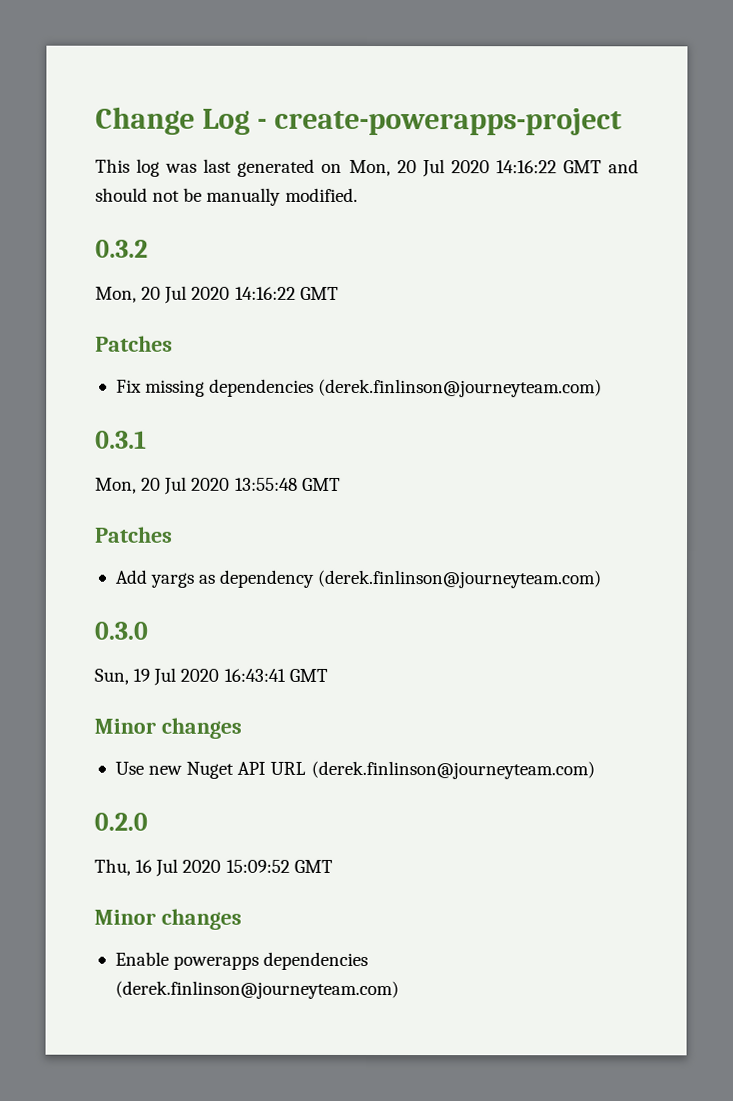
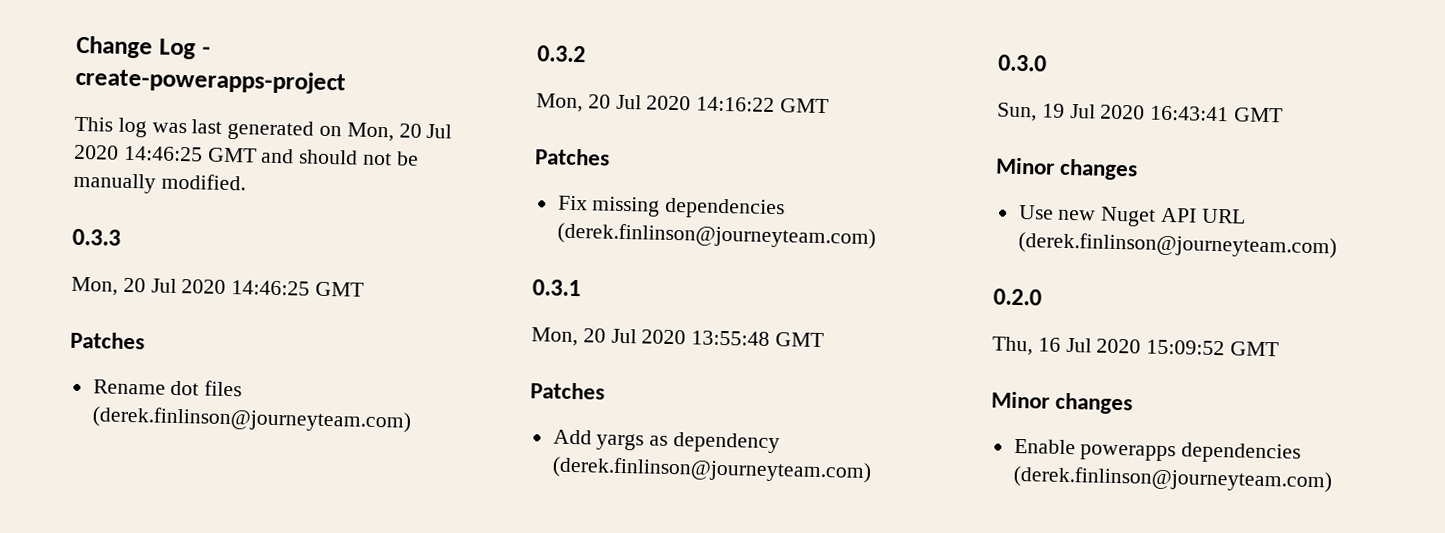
[495,160,557,174] 14:16:22 -> [123,145,203,162] 14:46:25
(358, 194) none -> [72,228,121,246] [71,276,365,297] [70,331,145,350] [92,379,243,397] [91,406,411,433] // 0.3.3 // Mon, 20 Jul 2020 14:46:25 GMT // Patches // Rename dot files (derek.finlinson@journeyteam.com)

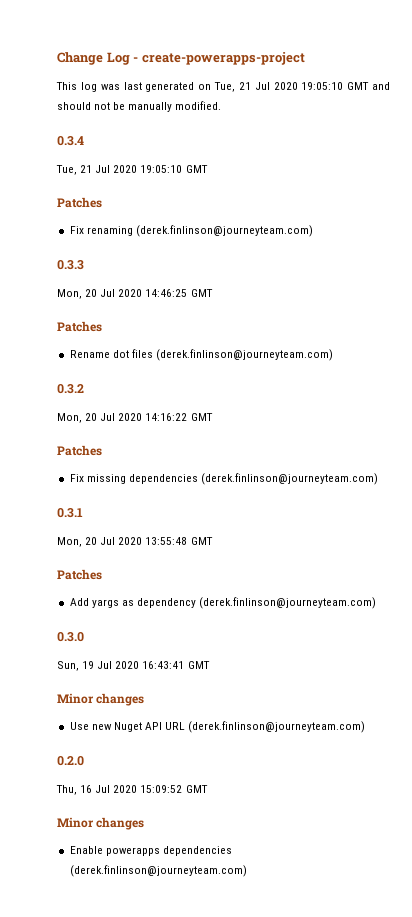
[346,122,453,142] [74,144,203,162] Mon, 20 Jul 2020 14:46:25 -> [214,82,344,92] Tue, 21 Jul 2020 19:05:10
(246, 182) none -> [57,136,84,146] [56,165,208,175] [57,197,102,208] [69,225,313,237] // 0.3.4 // Tue, 21 Jul 2020 19:05:10 GMT // Patches // Fix renaming (derek.finlinson@journeyteam.com)

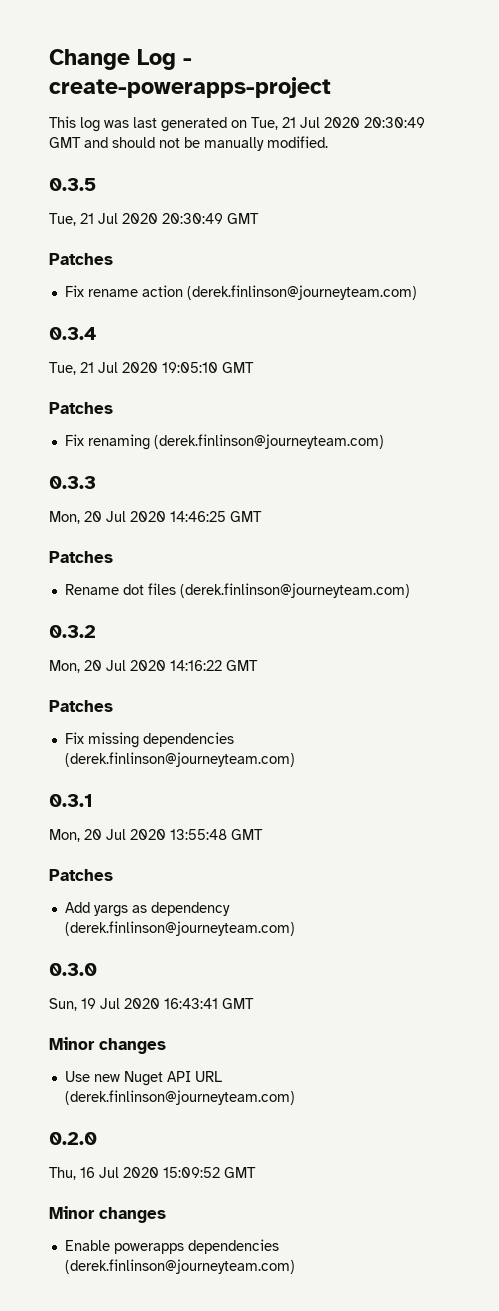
[301,82,344,90] 19:05:10 -> [364,117,425,128] 20:30:49
(222, 105) none -> [49,178,96,191] [49,213,259,226] [49,253,113,265] [64,285,417,300] // 0.3.5 // Tue, 21 Jul 2020 20:30:49 GMT // Patches // Fix rename action (derek.finlinson@journeyteam.com)

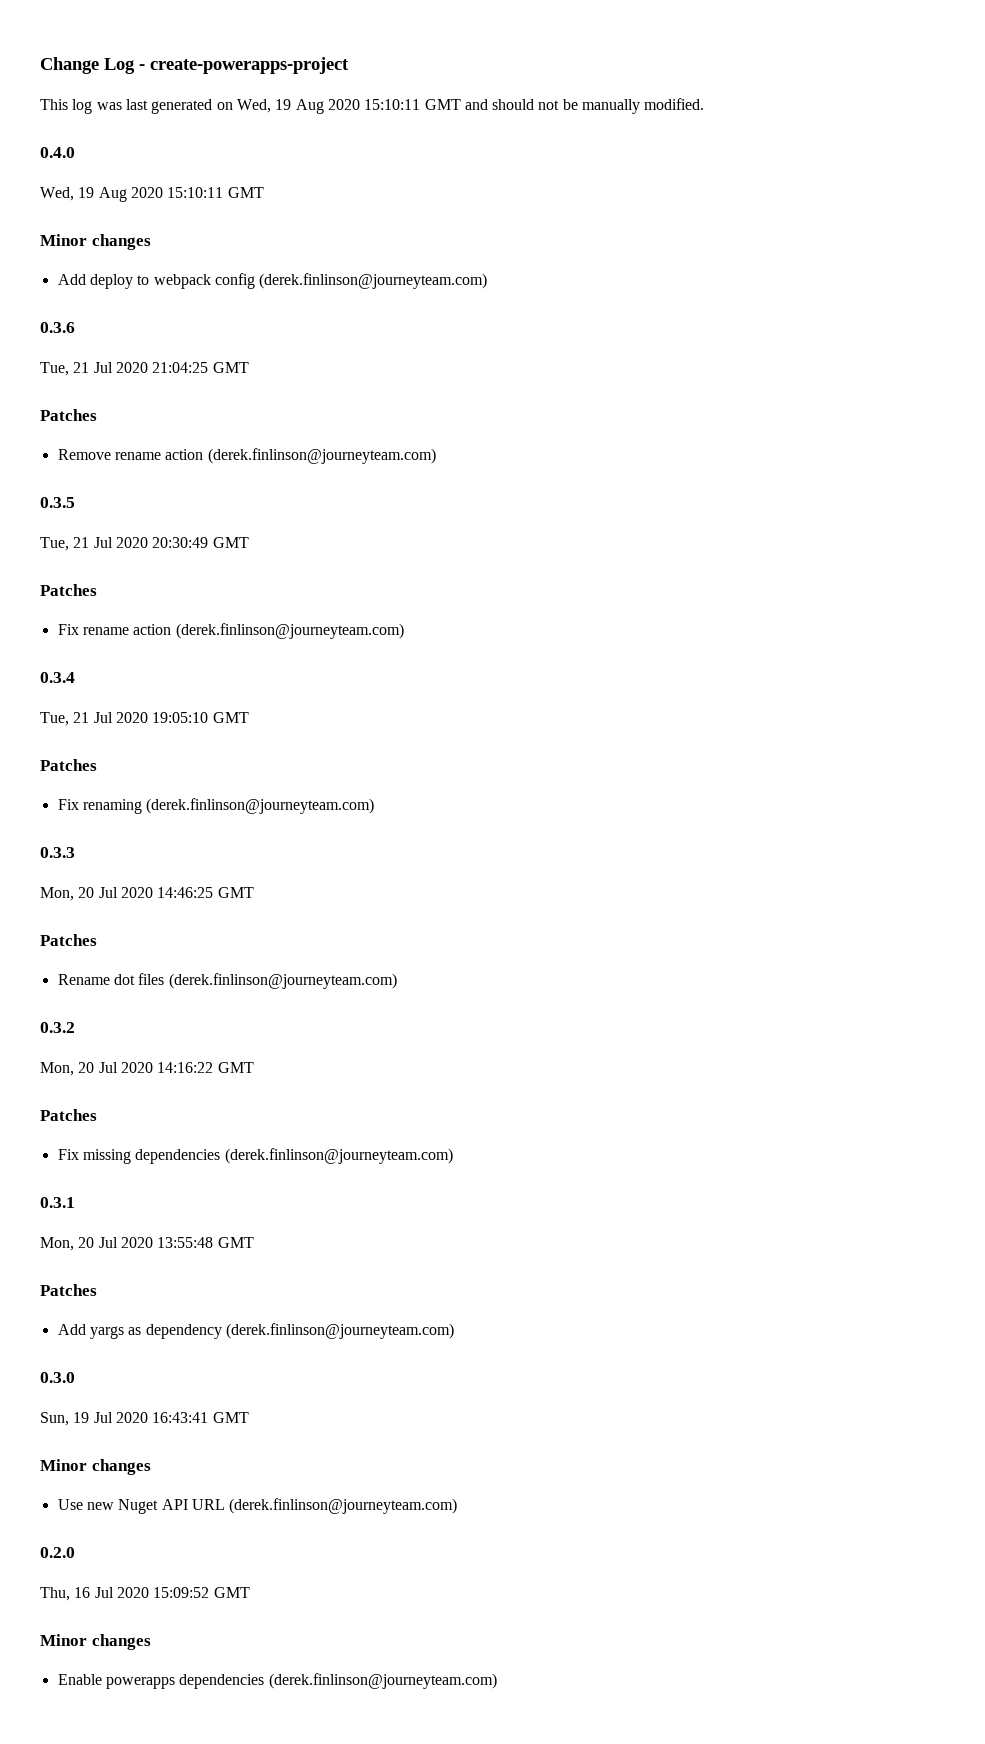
[251,117,425,130] Tue, 21 Jul 2020 20:30:49 -> [236,99,421,114] Wed, 19 Aug 2020 15:10:11
(328, 142) none -> [40,147,75,158] [40,187,264,202] [40,234,151,250] [57,273,488,289] [40,322,75,333] [40,362,249,376] [40,409,97,421] [57,448,436,464] // 0.4.0 // Wed, 19 Aug 2020 15:10:11 GMT // Minor changes // Add deploy to webpack config (derek.finlinson@journeyteam.com) // 0.3.6 // Tue, 21 Jul 2020 21:04:25 GMT // Patches // Remove rename action (derek.finlinson@journeyteam.com)

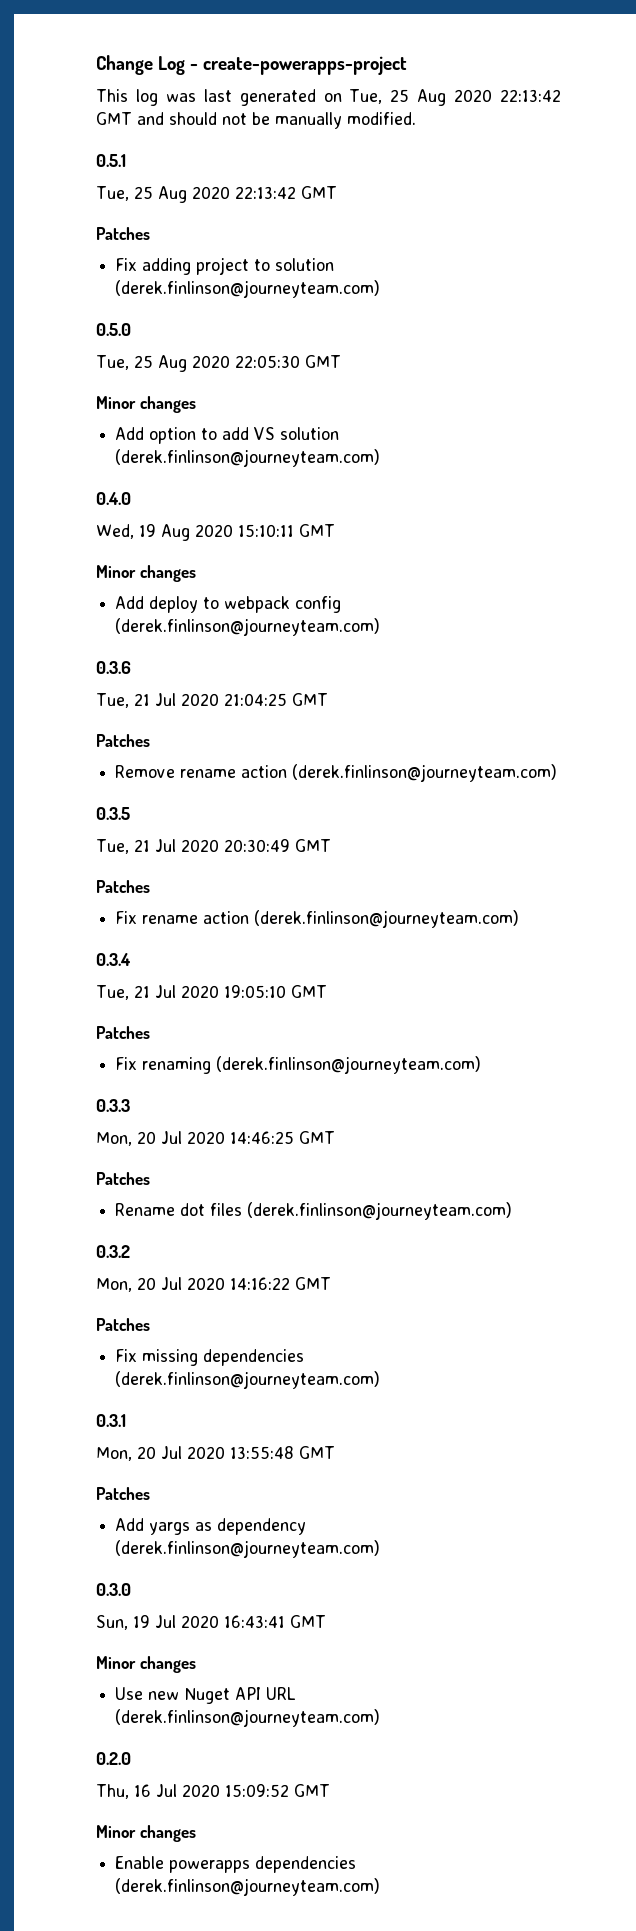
[236,99,421,114] Wed, 19 Aug 2020 15:10:11 -> [349,89,561,106] Tue, 25 Aug 2020 22:13:42
(705, 104) none -> [96,154,126,167] [96,186,337,203] [96,227,150,240] [115,257,335,275] [115,280,381,298] [96,323,131,336] [96,355,341,372] [96,396,196,413] [115,427,340,444] [115,449,381,467] // 0.5.1 // Tue, 25 Aug 2020 22:13:42 GMT // Patches // Fix adding project to solution (derek.finlinson@journeyteam.com) // 0.5.0 // Tue, 25 Aug 2020 22:05:30 GMT // Minor changes // Add option to add VS solution (derek.finlinson@journeyteam.com)

